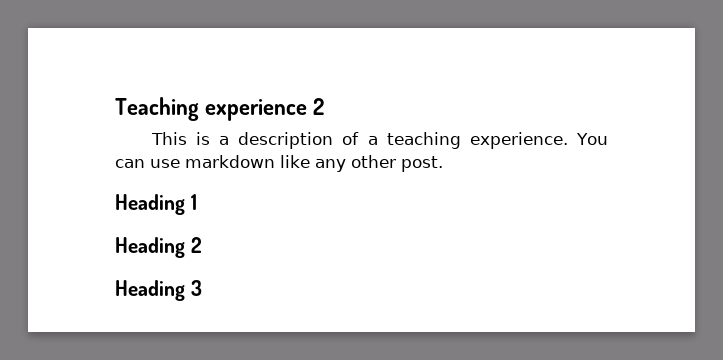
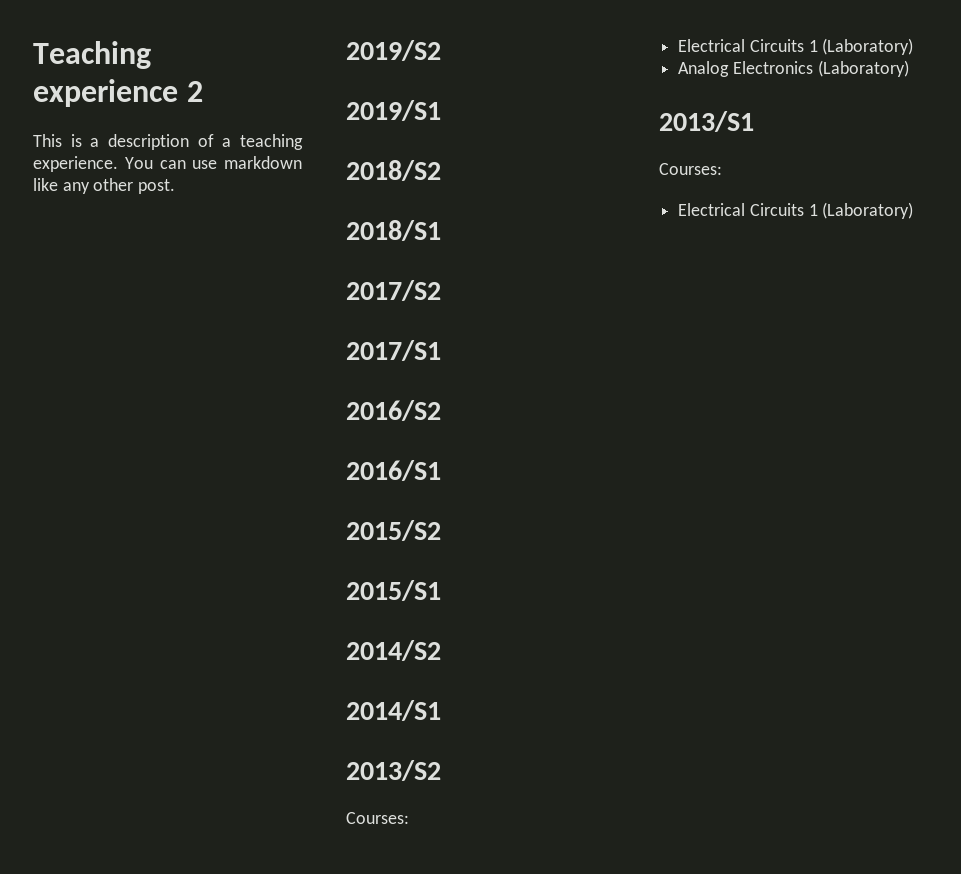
[115,194,197,215] [115,237,202,258] [115,280,202,301] Heading 1 // Heading 2 // Heading 3 -> [346,40,441,61] [346,100,441,121] [346,160,441,181] [346,220,441,241] [346,280,441,301] [346,340,441,361] [346,400,441,421] [346,460,441,481] [346,520,441,541] [346,580,441,601] [346,640,441,661] [346,700,441,721] [346,760,441,781] [346,812,409,824] [678,38,914,55] [678,60,909,77] [659,111,754,132] [659,163,722,175] [678,202,914,219] 2019/S2 // 2019/S1 // 2018/S2 // 2018/S1 // 2017/S2 // 2017/S1 // 2016/S2 // 2016/S1 // 2015/S2 // 2015/S1 // 2014/S2 // 2014/S1 // 2013/S2 // Courses: // Electrical Circuits 1 (Laboratory) // Analog Electronics (Laboratory) // 2013/S1 // Courses: // Electrical Circuits 1 (Laboratory)

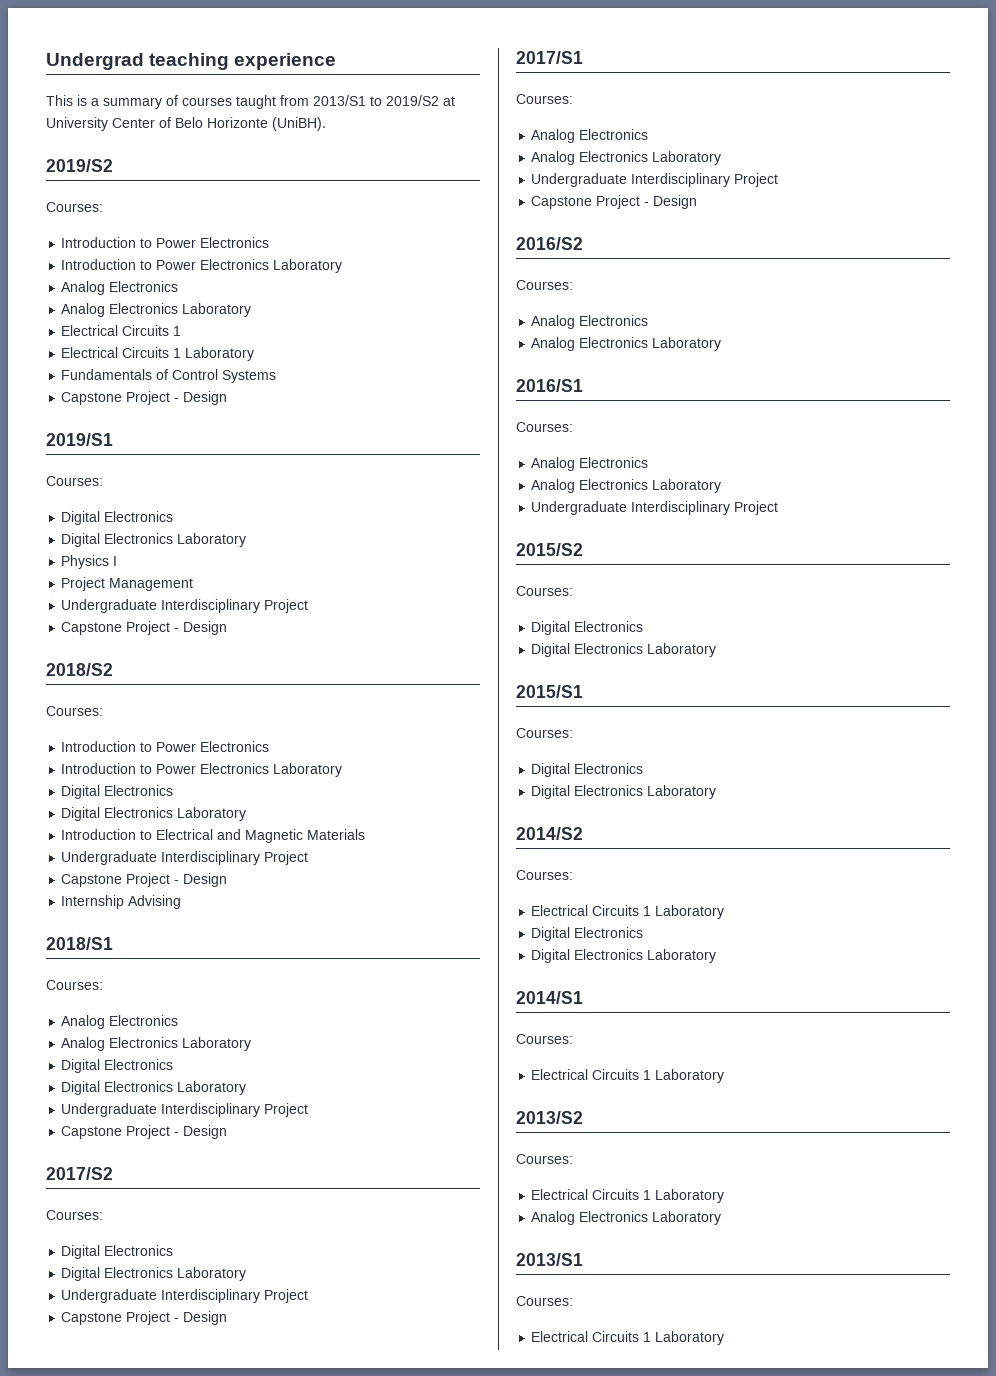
[33,41,151,69] Teaching -> [46,53,230,70] Undergrad teaching
[186,81,203,102] 2 -> (337, 61) none
[108,134,303,150] [33,156,302,172] [33,178,176,194] [346,40,441,61] [346,100,441,121] [346,160,441,181] [346,220,441,241] [346,280,441,301] [346,340,441,361] [346,400,441,421] [346,460,441,481] [346,520,441,541] [346,580,441,601] [346,640,441,661] [346,700,441,721] description of a teaching experience. You can use markdown like any other post. // 2019/S2 // 2019/S1 // 2018/S2 // 2018/S1 // 2017/S2 // 2017/S1 // 2016/S2 // 2016/S1 // 2015/S2 // 2015/S1 // 2014/S2 // 2014/S1 -> [103,95,455,109] [46,117,326,131] [46,159,113,172] [46,202,103,212] [61,237,270,248] [61,259,343,273] [61,281,179,295] [61,303,252,317] [61,325,182,336] [61,347,255,361] [61,369,277,383] [61,391,228,405] [46,433,113,446] [46,476,103,486] [61,511,174,525] [61,533,247,547] [61,555,118,569] [61,577,194,591] [61,599,309,613] [61,621,228,635] [46,663,113,676] [46,706,103,716] [61,741,270,752] [61,763,343,777] [61,785,174,799] [61,807,247,821] [61,829,366,843] [61,851,309,865] [61,873,228,887] [61,895,182,909] [46,937,113,950] [46,980,103,990] [61,1015,179,1029] [61,1037,252,1051] [61,1059,174,1073] [61,1081,247,1095] [61,1103,309,1117] [61,1125,228,1139] [46,1167,113,1180] [46,1210,103,1220] [61,1245,174,1259] [61,1267,247,1281] [61,1289,309,1303] [61,1311,228,1325] [516,51,583,64] [516,94,573,104] [531,129,649,143] [531,151,722,165] [531,173,779,187] [531,195,698,209] [516,237,583,250] [516,280,573,290] [531,315,649,329] [531,337,722,351] [516,379,583,392] [516,422,573,432] [531,457,649,471] [531,479,722,493] [531,501,779,515] [516,543,583,556] [516,586,573,596] [531,621,644,635] [531,643,717,657] [516,685,583,698] [516,728,573,738] [531,763,644,777] [531,785,717,799] [516,827,583,840] [516,870,573,880] [531,905,725,919] [531,927,644,941] [531,949,717,963] [516,991,583,1004] [516,1034,573,1044] [531,1069,725,1083] summary of courses taught from 2013/S1 to 2019/S2 at University Center of Belo Horizonte (UniBH). // 2019/S2 // Courses: // Introduction to Power Electronics // Introduction to Power Electronics Laboratory // Analog Electronics // Analog Electronics Laboratory // Electrical Circuits 1 // Electrical Circuits 1 Laboratory // Fundamentals of Control Systems // Capstone Project - Design // 2019/S1 // Courses: // Digital Electronics // Digital Electronics Laboratory // Physics I // Project Management // Undergraduate Interdisciplinary Project // Capstone Project - Design // 2018/S2 // Courses: // Introduction to Power Electronics // Introduction to Power Electronics Laboratory // Digital Electronics // Digital Electronics Laboratory // Introduction to Electrical and Magnetic Materials // Undergraduate Interdisciplinary Project // Capstone Project - Design // Internship Advising // 2018/S1 // Courses: // Analog Electronics // Analog Electronics Laboratory // Digital Electronics // Digital Electronics Laboratory // Undergraduate Interdisciplinary Project // Capstone Project - Design // 2017/S2 // Courses: // Digital Electronics // Digital Electronics Laboratory // Undergraduate Interdisciplinary Project // Capstone Project - Design // 2017/S1 // Courses: // Analog Electronics // Analog Electronics Laboratory // Undergraduate Interdisciplinary Project // Capstone Project - Design // 2016/S2 // Courses: // Analog Electronics // Analog Electronics Laboratory // 2016/S1 // Courses: // Analog Electronics // Analog Electronics Laboratory // Undergraduate Interdisciplinary Project // 2015/S2 // Courses: // Digital Electronics // Digital Electronics Laboratory // 2015/S1 // Courses: // Digital Electronics // Digital Electronics Laboratory // 2014/S2 // Courses: // Electrical Circuits 1 Laboratory // Digital Electronics // Digital Electronics Laboratory // 2014/S1 // Courses: // Electrical Circuits 1 Laboratory
[822,38,914,55] [678,60,909,77] (Laboratory) // Analog Electronics (Laboratory) -> [655,1189,725,1203] [531,1211,722,1225] Laboratory // Analog Electronics Laboratory
[822,202,914,219] (Laboratory) -> [655,1331,725,1345] Laboratory

